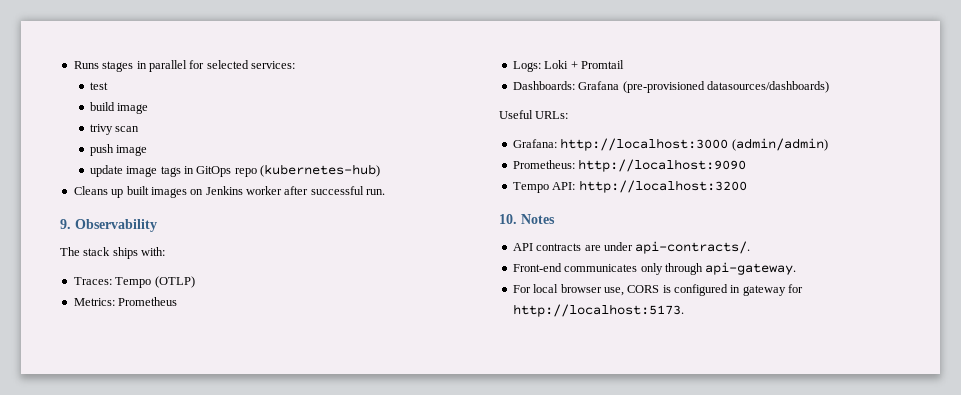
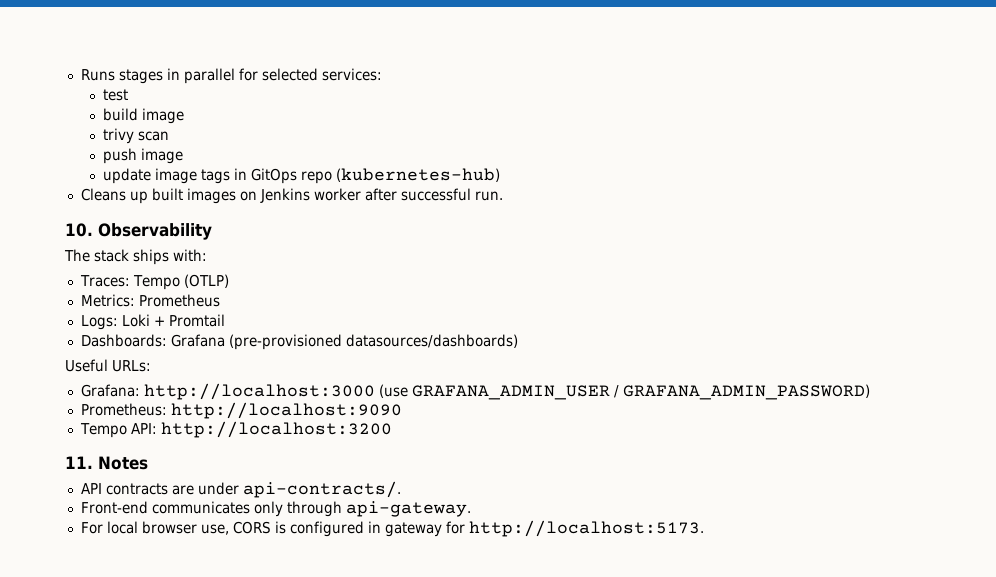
[60,219,71,229] 9. -> [65,223,93,237] 10.
[731,138,828,151] (admin/admin) -> [378,384,870,400] (use GRAFANA_ADMIN_USER / GRAFANA_ADMIN_PASSWORD)
[499,214,517,224] 10. -> [65,456,93,469] 11.

